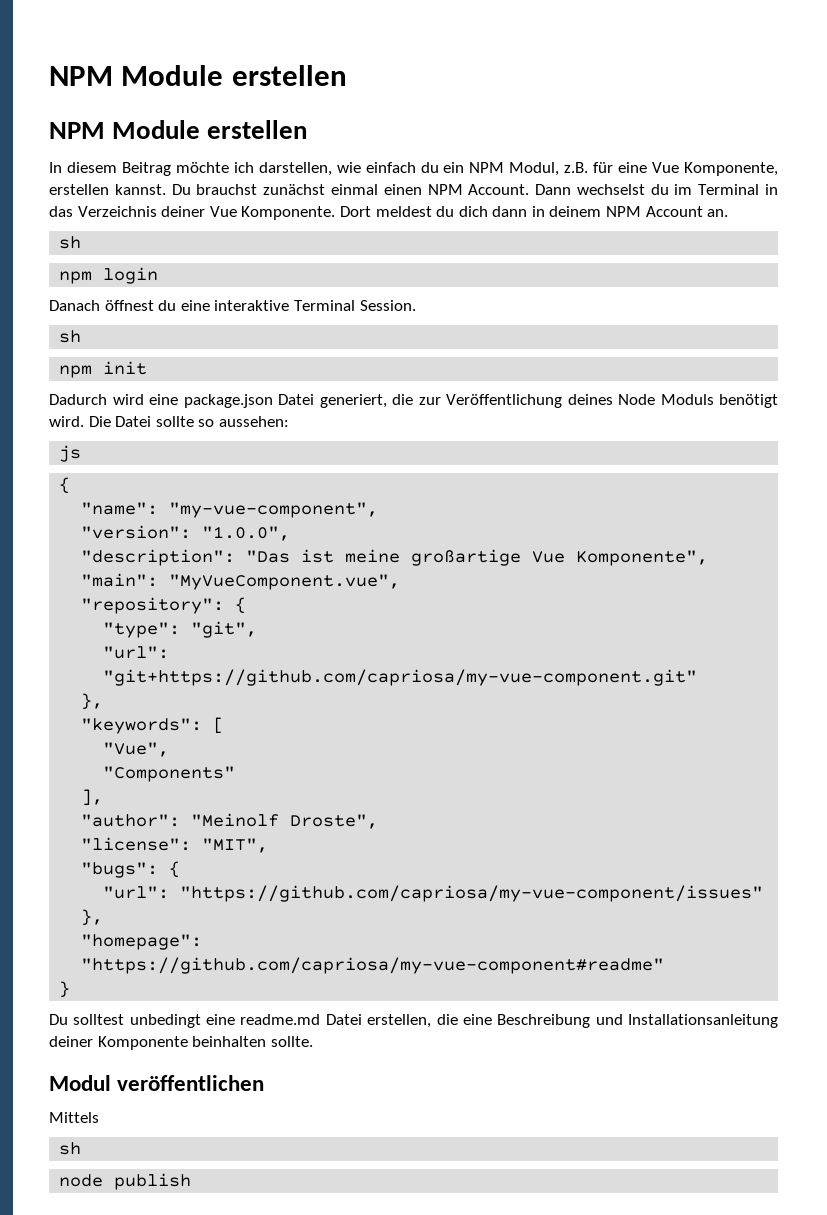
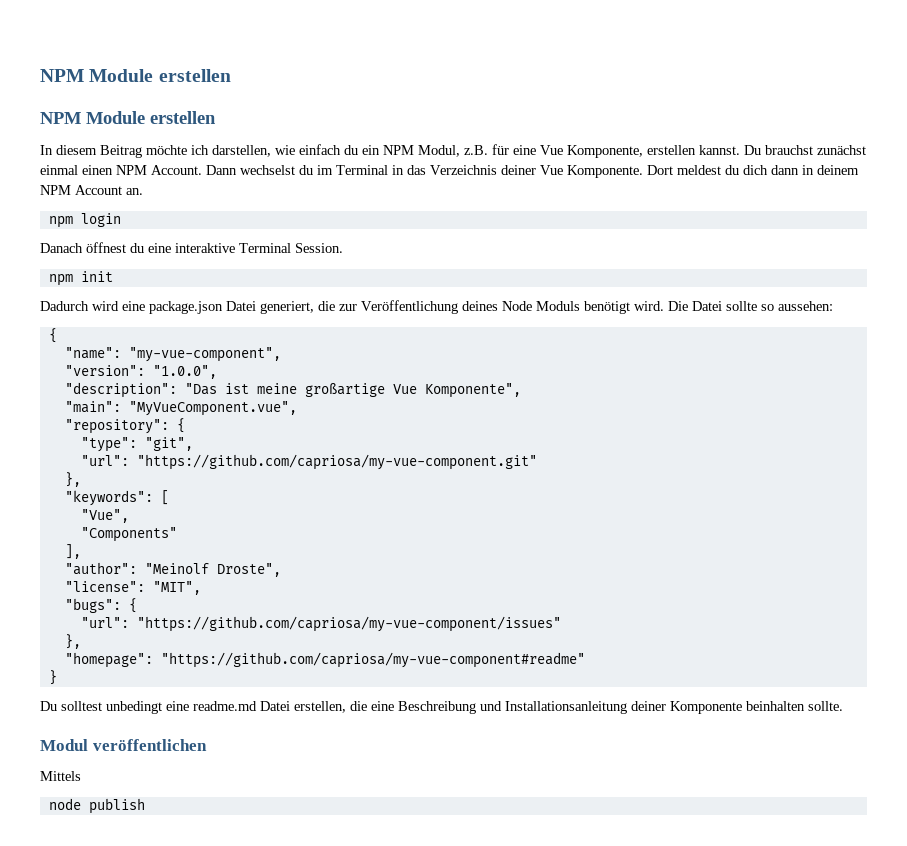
[59,236,82,249] // sh -> (143, 191) none
[59,330,82,343] // sh -> (343, 248) none
[59,445,82,462] // js -> (833, 306) none
[103,669,698,686] "git+https://github.com/capriosa/my-vue-component.git" -> [136,454,537,470] "https://github.com/capriosa/my-vue-component.git"
[59,1142,82,1155] // sh -> (81, 776) none

